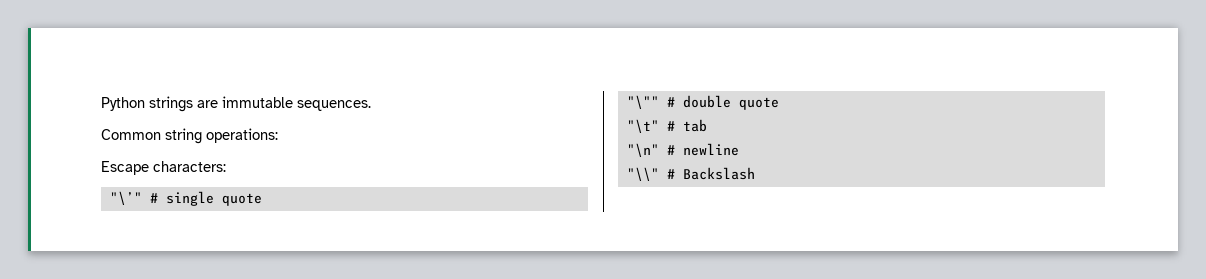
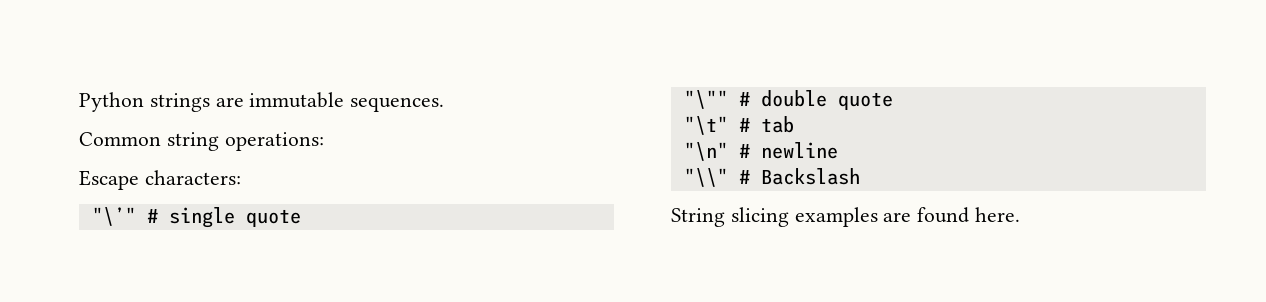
(755, 173) none -> [671,207,1021,227] // String slicing examples are found here.

